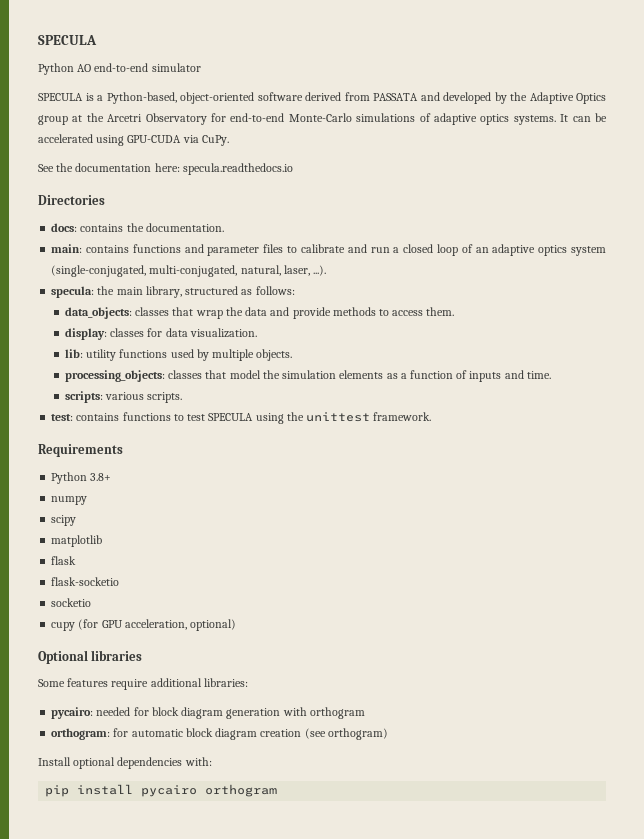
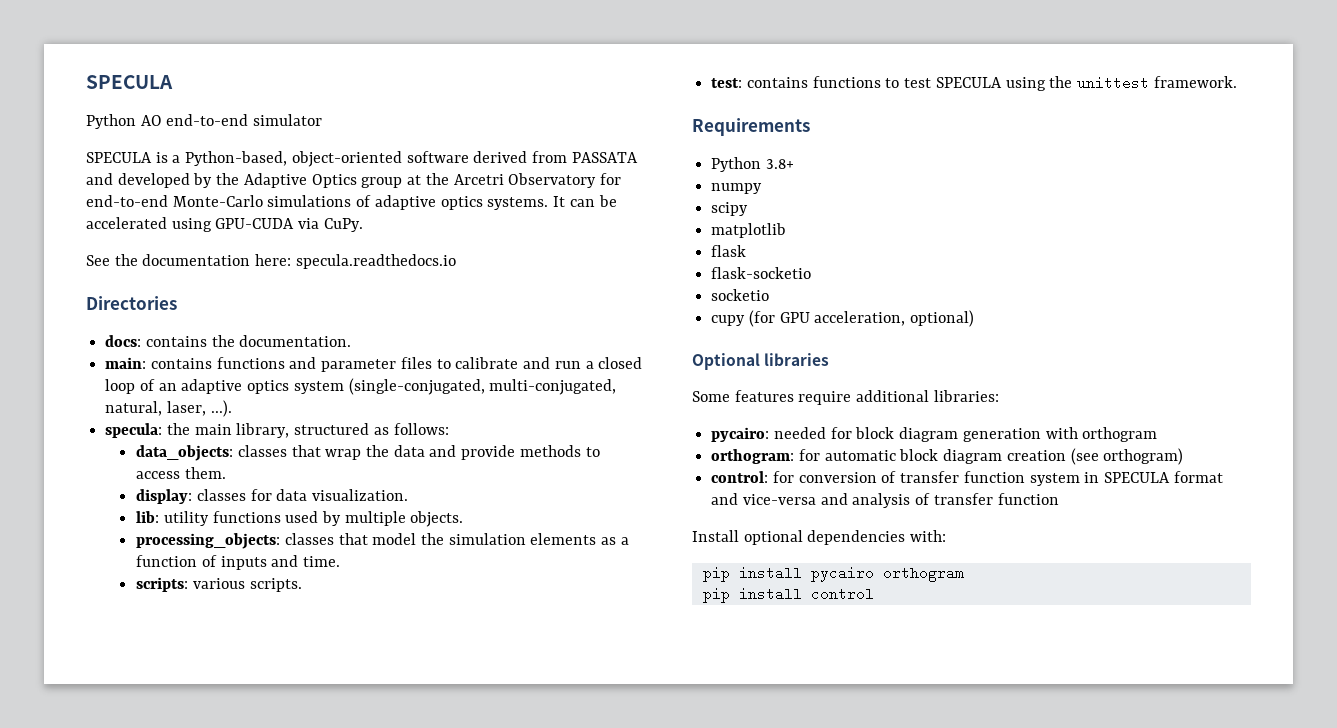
(388, 734) none -> [711,471,1223,486] [711,493,1059,508] // control: for conversion of transfer function system in SPECULA format and vice-versa and analysis of transfer function
(278, 790) none -> [702,587,874,603] // pip install control

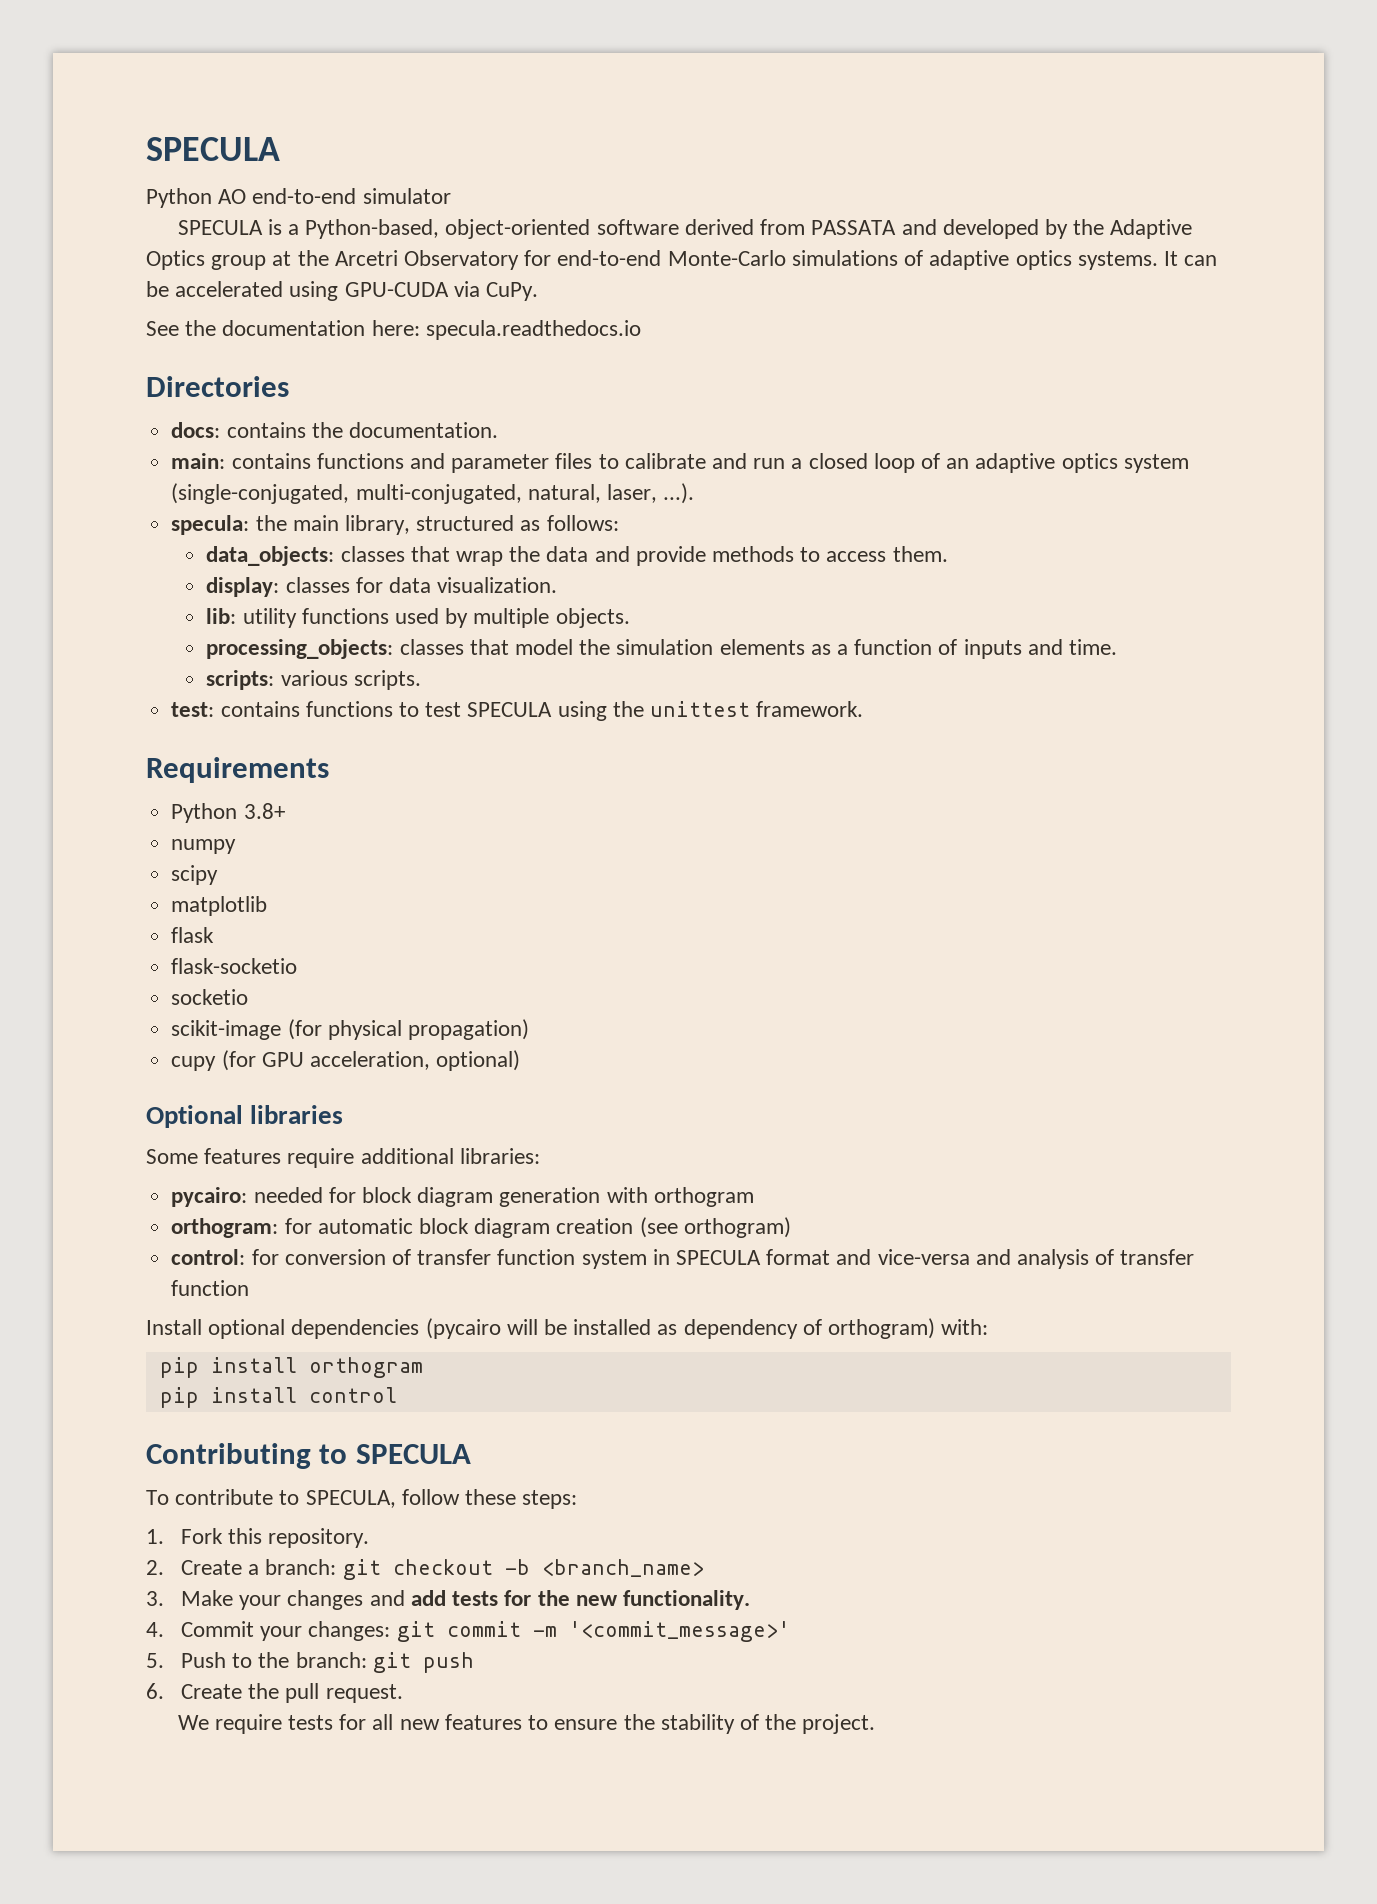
(770, 295) none -> [171,1019,529,1040] // scikit-image (for physical propagation)
(906, 537) none -> [425,1318,936,1339] (pycairo will be installed as dependency of orthogram)
[810,566,874,582] pycairo -> (297, 1365) none
(874, 594) none -> [146,1443,471,1469] [146,1489,578,1509] [146,1528,370,1548] [146,1559,704,1580] [146,1590,750,1610] [146,1621,790,1642] [146,1652,474,1673] [146,1683,403,1703] [177,1714,876,1734] // Contributing to SPECULA // To contribute to SPECULA, follow these steps: // 1. Fork this repository. // 2. Create a branch: git checkout -b <branch_name> // 3. Make your changes and add tests for the new functionality. // 4. Commit your changes: git commit -m '<commit_message>' // 5. Push to the branch: git push // 6. Create the pull request. // We require tests for all new features to ensure the stability of the project.

